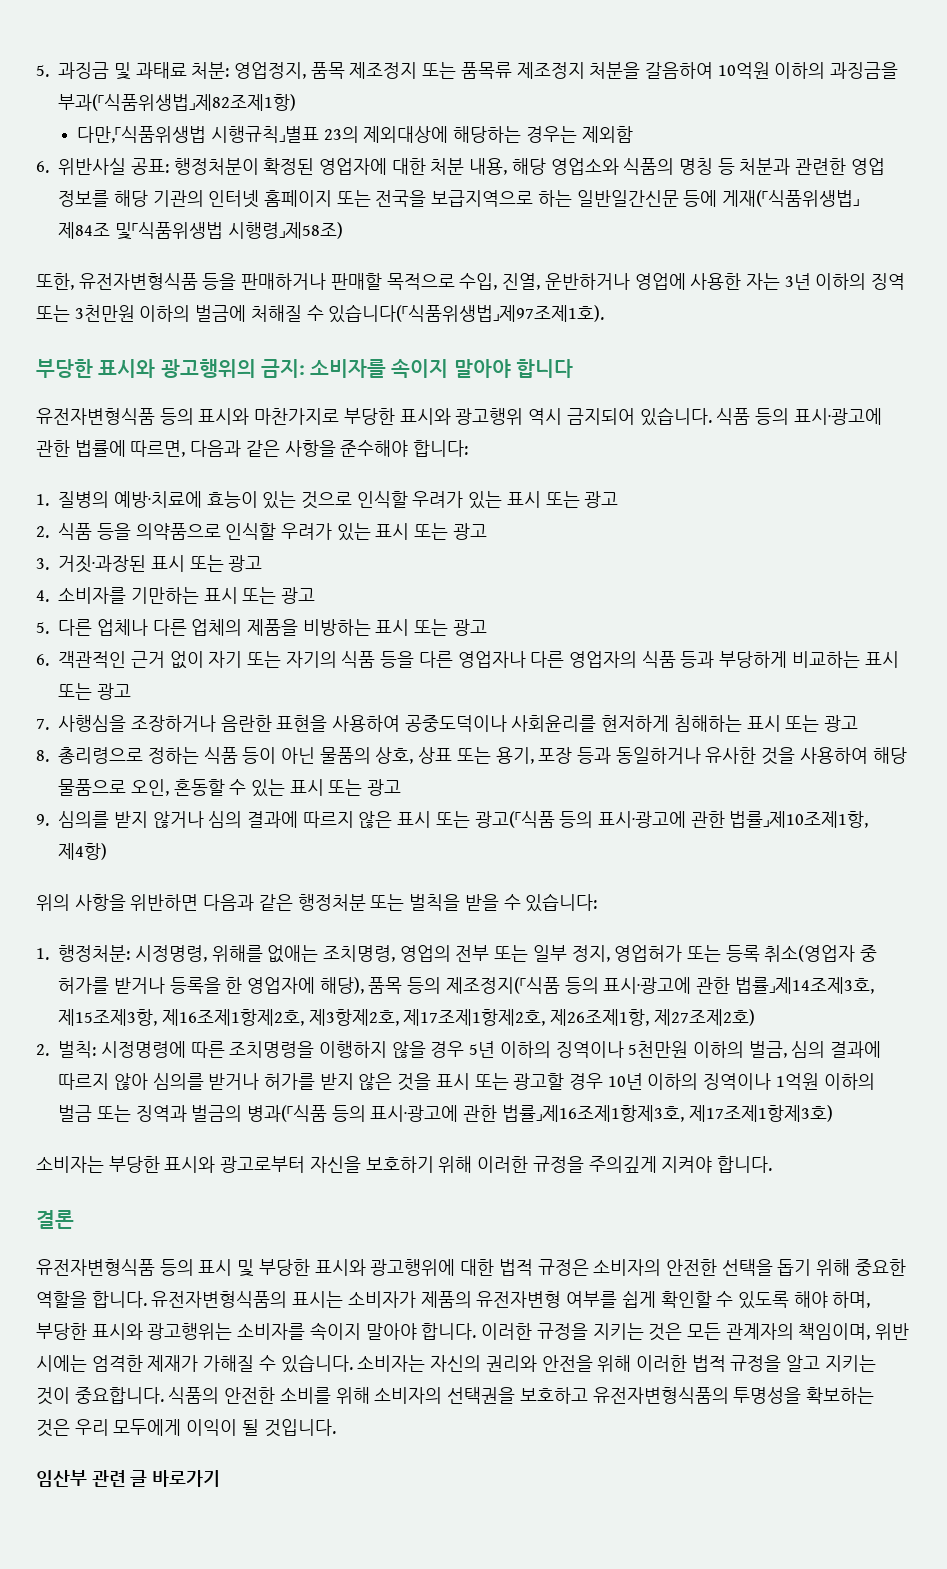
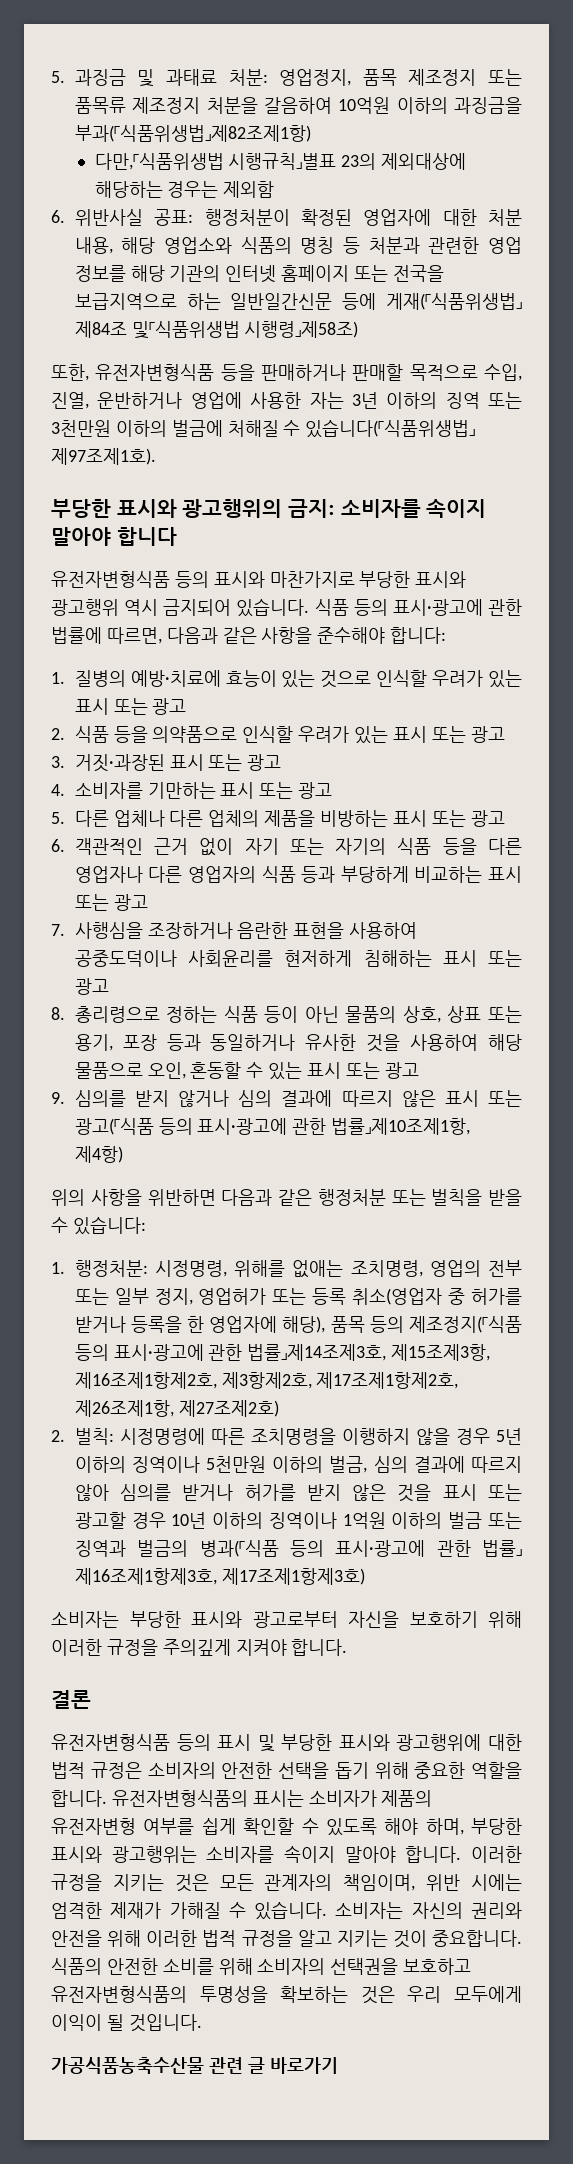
[36,1470,87,1487] 임산부 -> [51,2057,204,2074] 가공식품농축수산물

